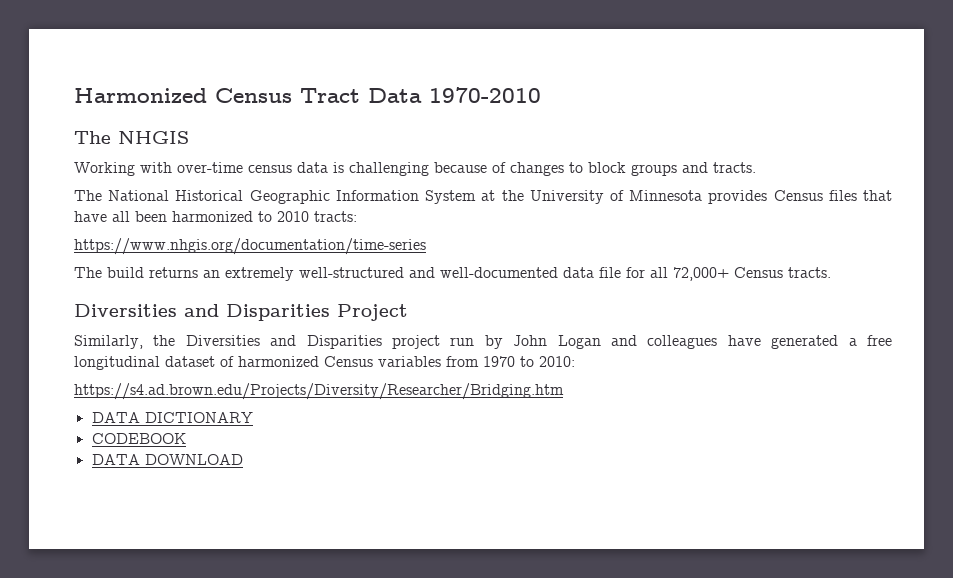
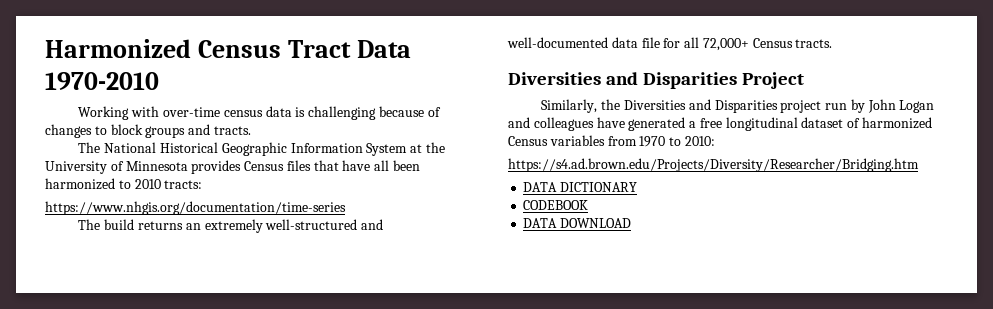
[74,131,189,144] // The NHGIS -> (159, 81) none

